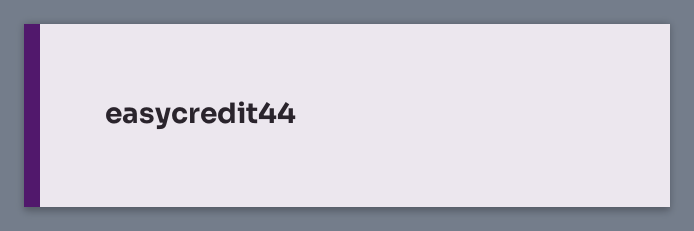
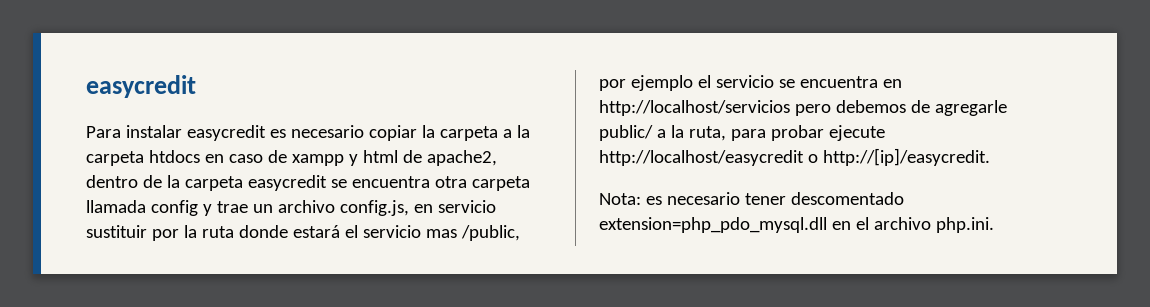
[105,101,296,130] easycredit44 -> [86,75,196,98] [86,125,530,141] [86,150,497,166] [86,175,530,191] [86,200,496,216] [86,225,520,241] [599,75,902,91] [599,100,1007,116] [599,125,885,141] [599,148,990,166] [599,192,904,205] [599,217,994,233] easycredit // Para instalar easycredit es necesario copiar la carpeta a la carpeta htdocs en caso de xampp y html de apache2, dentro de la carpeta easycredit se encuentra otra carpeta llamada config y trae un archivo config.js, en servicio sustituir por la ruta donde estará el servicio mas /public, por ejemplo el servicio se encuentra en http://localhost/servicios pero debemos de agregarle public/ a la ruta, para probar ejecute http://localhost/easycredit o http://[ip]/easycredit. // Nota: es necesario tener descomentado extension=php_pdo_mysql.dll en el archivo php.ini.

